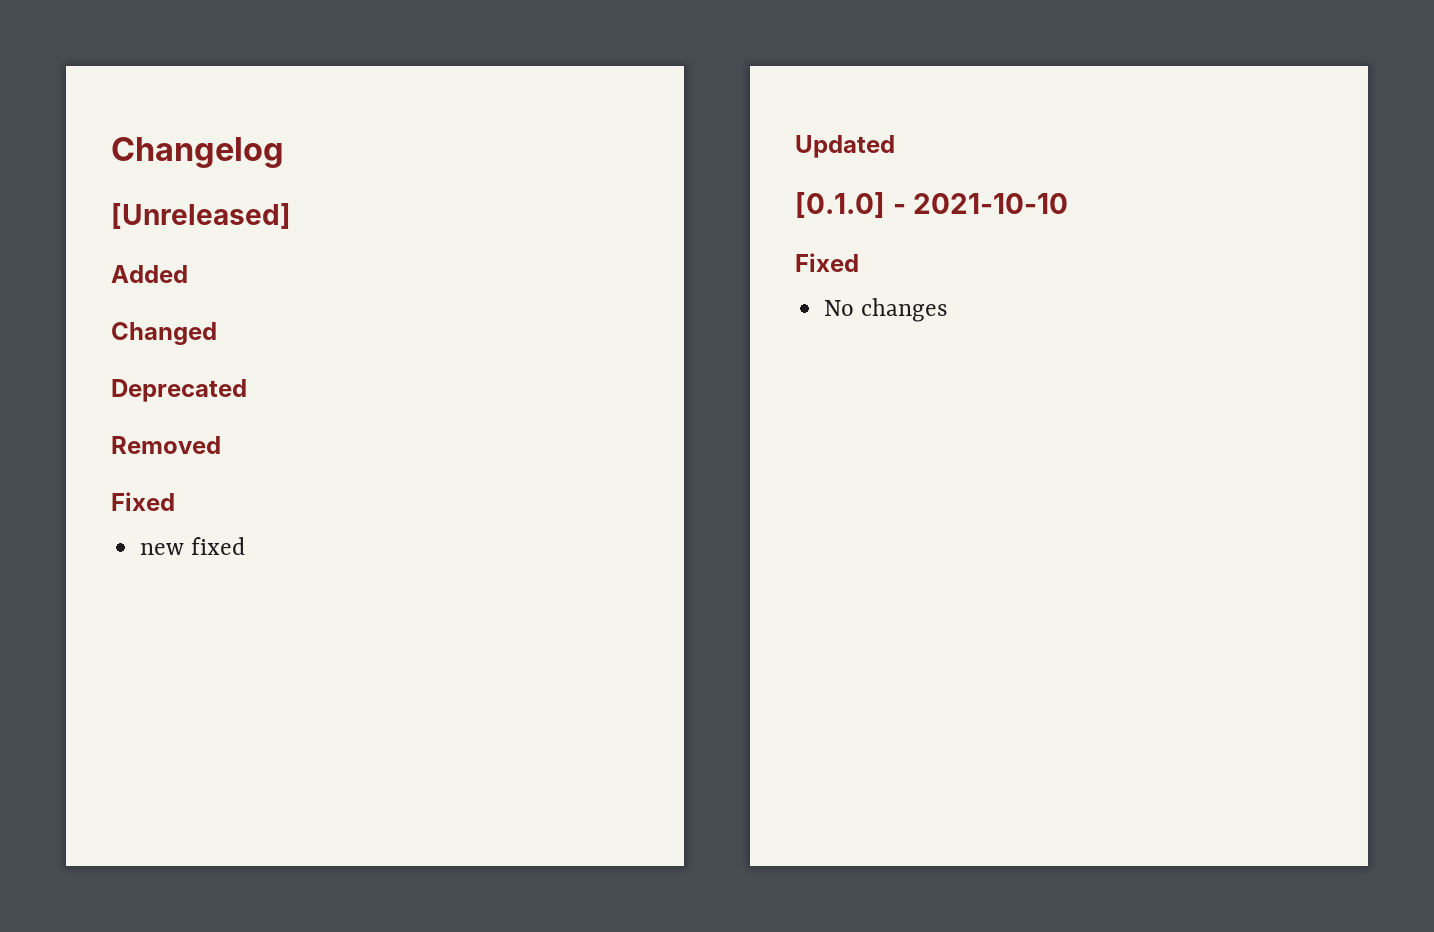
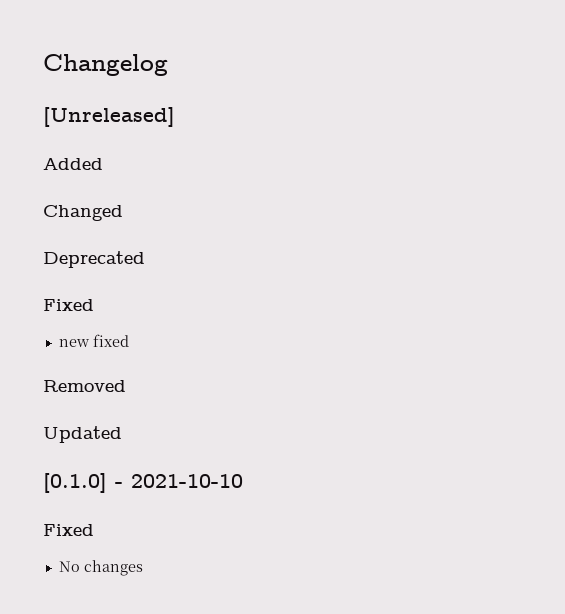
[111,436,221,454] // Removed -> (145, 259) none
(246, 546) none -> [43,380,126,392] // Removed

